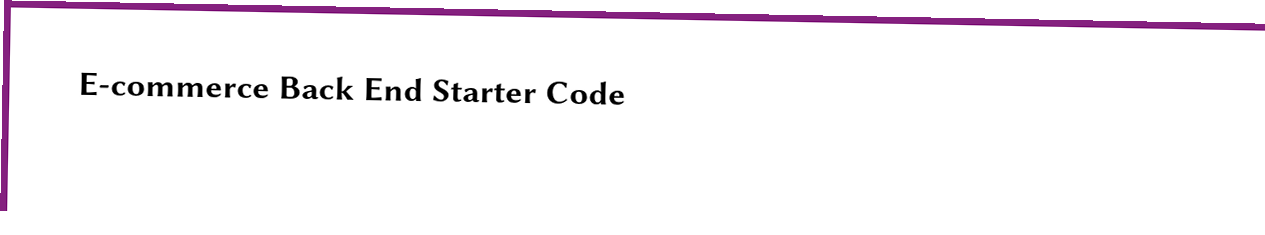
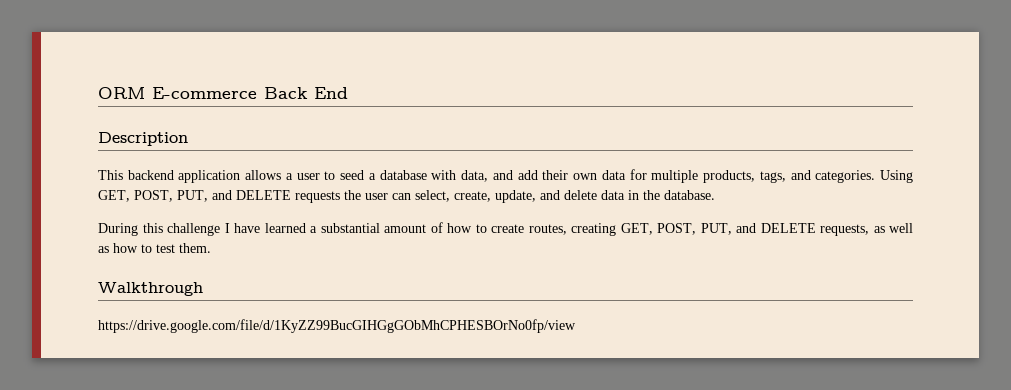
(78, 85) none -> [98,87,145,99] ORM
[432,79,627,105] Starter Code -> [98,132,188,146] [98,169,914,183] [98,190,715,203] [98,222,913,236] [98,243,211,253] [98,282,203,296] [98,319,576,333] // Description // This backend application allows a user to seed a database with data, and add their own data for multiple products, tags, and categories. Using GET, POST, PUT, and DELETE requests the user can select, create, update, and delete data in the database. // During this challenge I have learned a substantial amount of how to create routes, creating GET, POST, PUT, and DELETE requests, as well as how to test them. // Walkthrough // https://drive.google.com/file/d/1KyZZ99BucGIHGgGObMhCPHESBOrNo0fp/view

